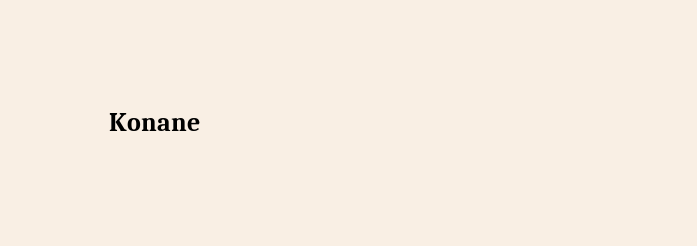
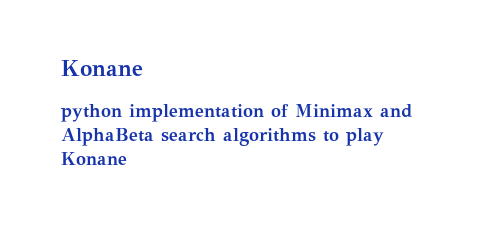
[109,113,200,131] Konane -> [61,60,143,76] [61,104,413,122] [61,128,384,146] [61,152,127,165] Konane // python implementation of Minimax and AlphaBeta search algorithms to play Konane

